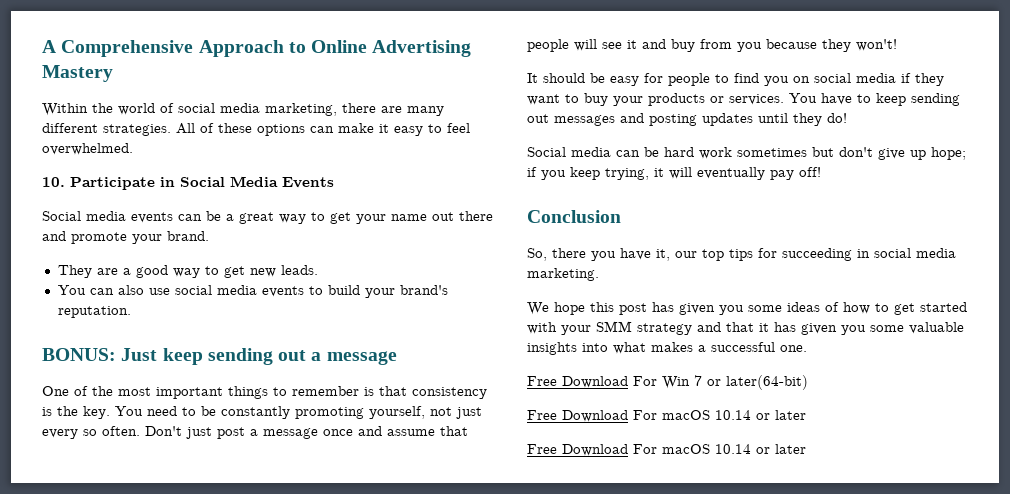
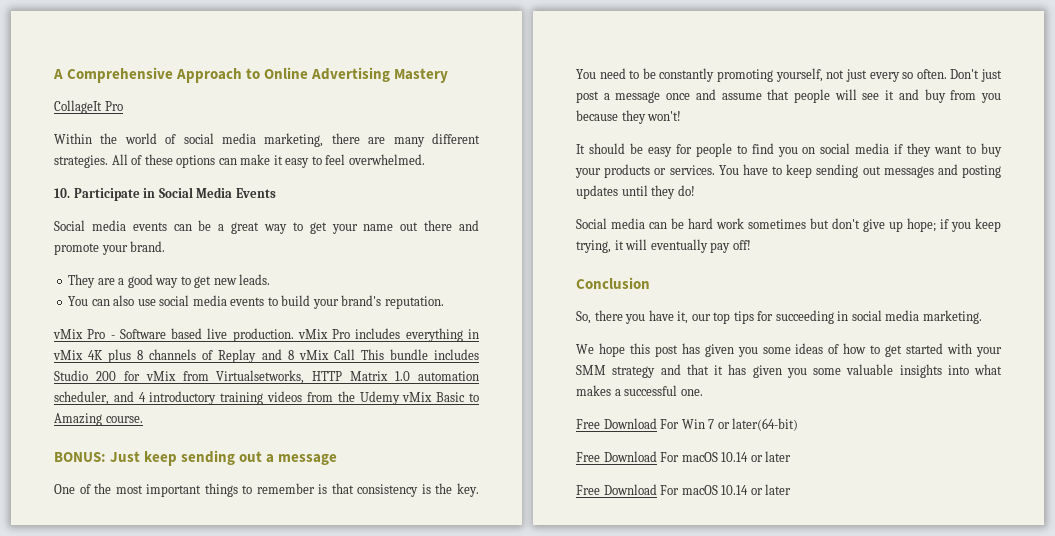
(113, 73) none -> [54,100,123,114] // CollageIt Pro
(131, 312) none -> [53,328,479,342] [53,349,479,363] [54,370,479,384] [54,391,479,405] [54,413,143,426] // vMix Pro - Software based live production. vMix Pro includes everything in vMix 4K plus 8 channels of Replay and 8 vMix Call This bundle includes Studio 200 for vMix from Virtualsetworks, HTTP Matrix 1.0 automation scheduler, and 4 introductory training videos from the Udemy vMix Basic to Amazing course.

